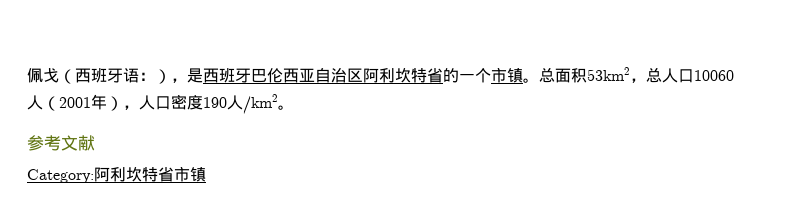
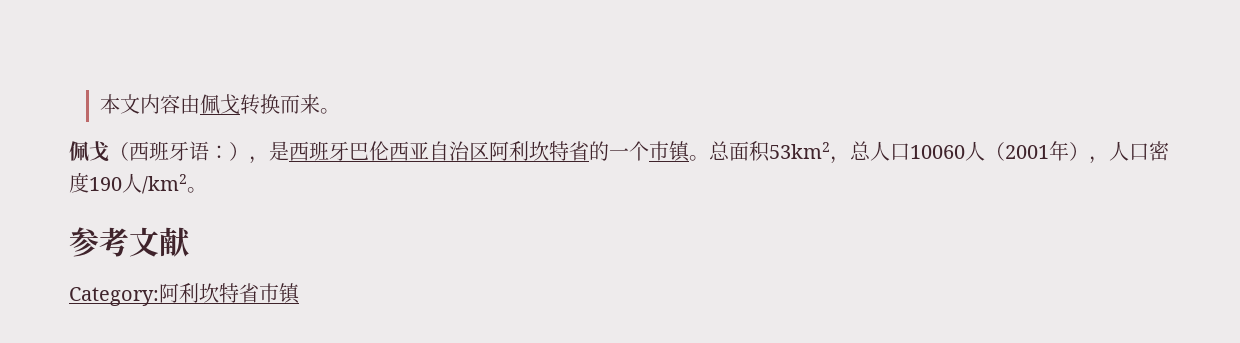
(27, 75) none -> [99,94,340,115] 本文内容由佩戈转换而来。 //

